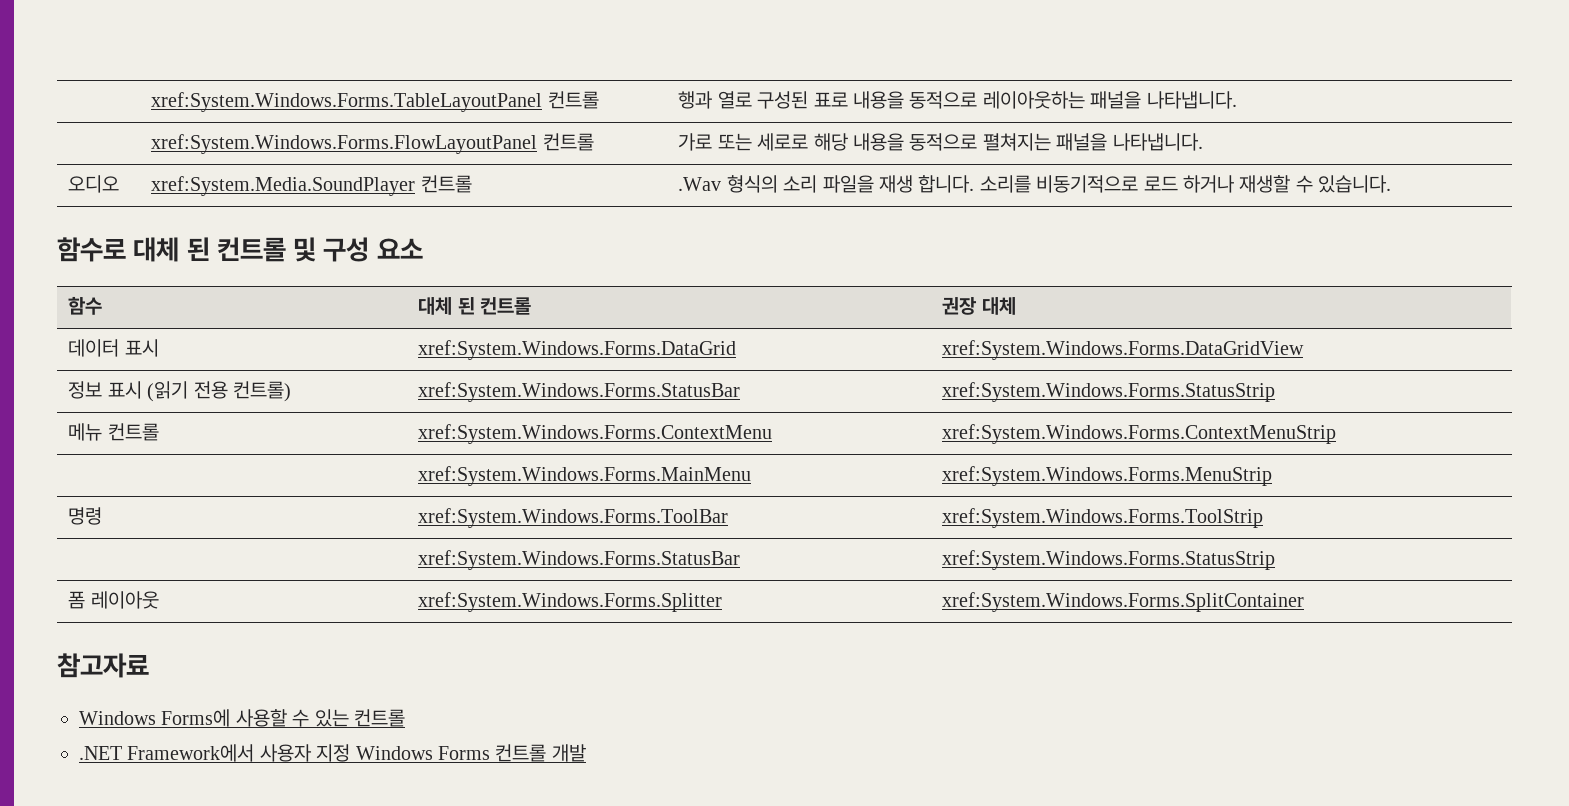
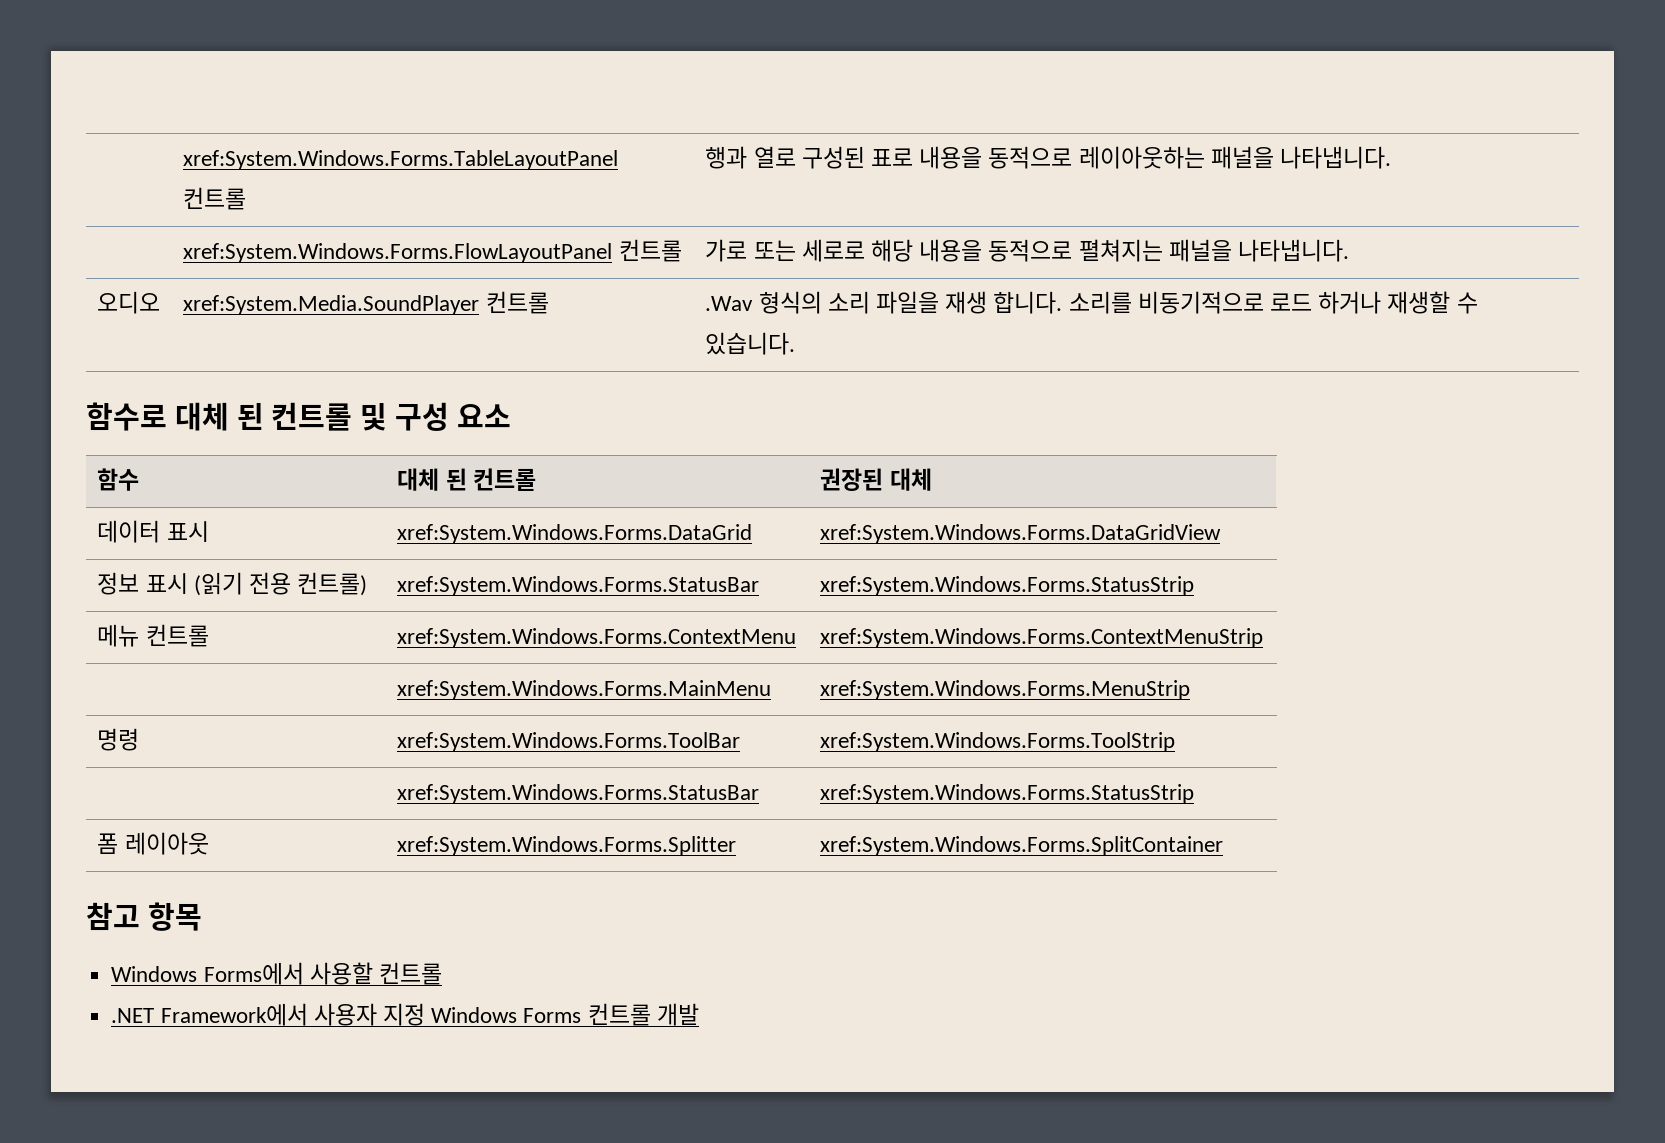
[942,297,978,315] 권장 -> [820,468,884,491] 권장된
[57,653,149,678] [79,709,349,727] 참고자료 // Windows Forms에 사용할 수 있는 -> [86,902,202,931] [111,962,373,985] 참고 항목 // Windows Forms에서 사용할

